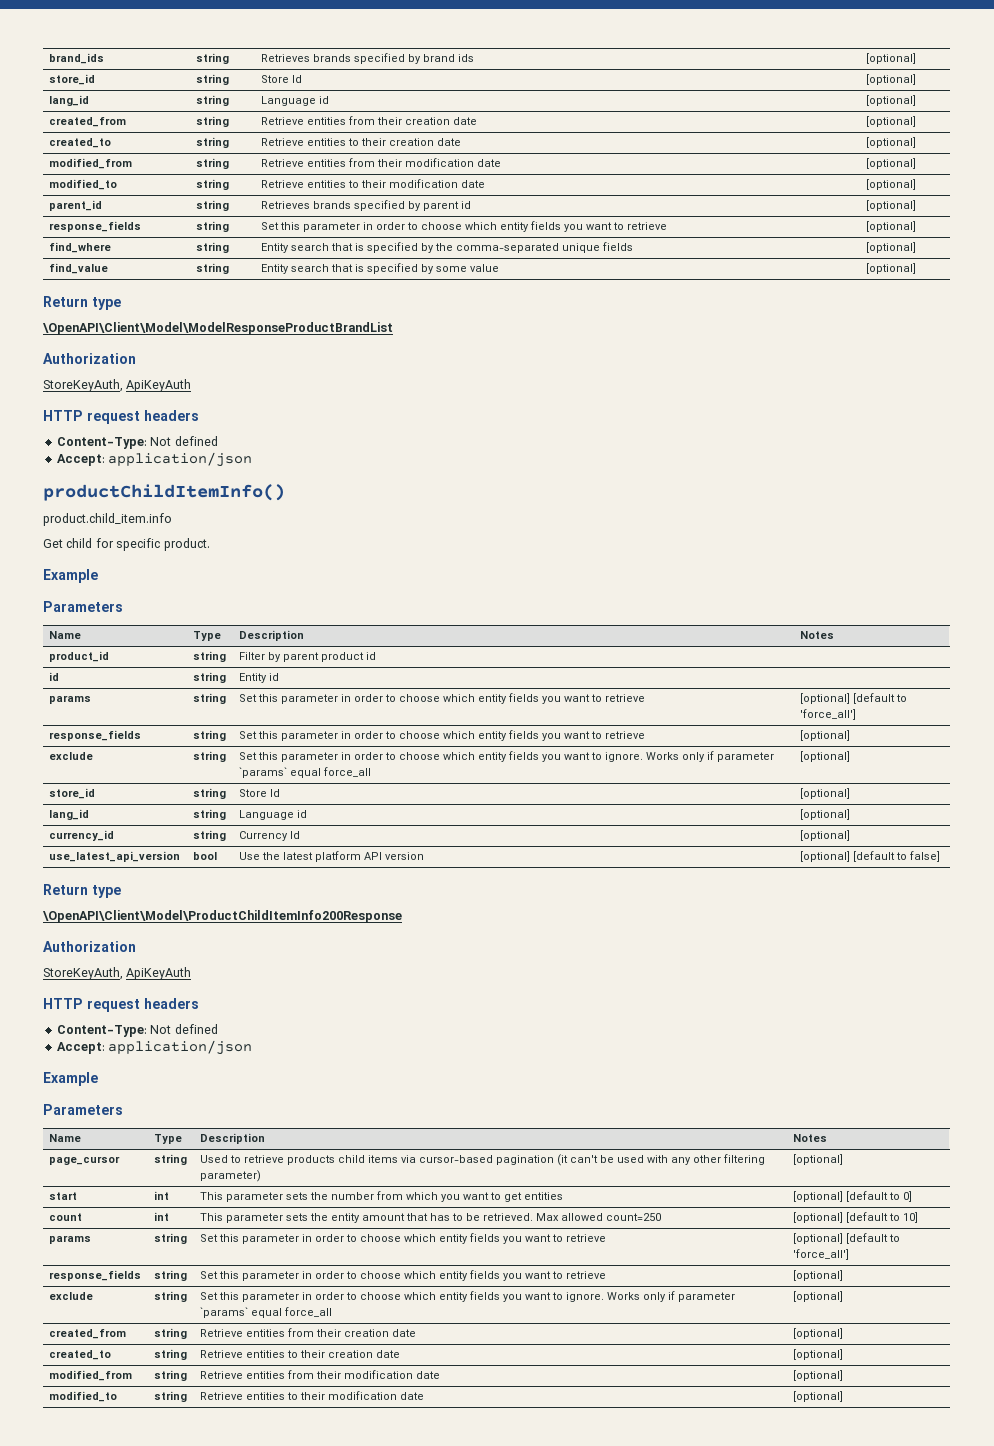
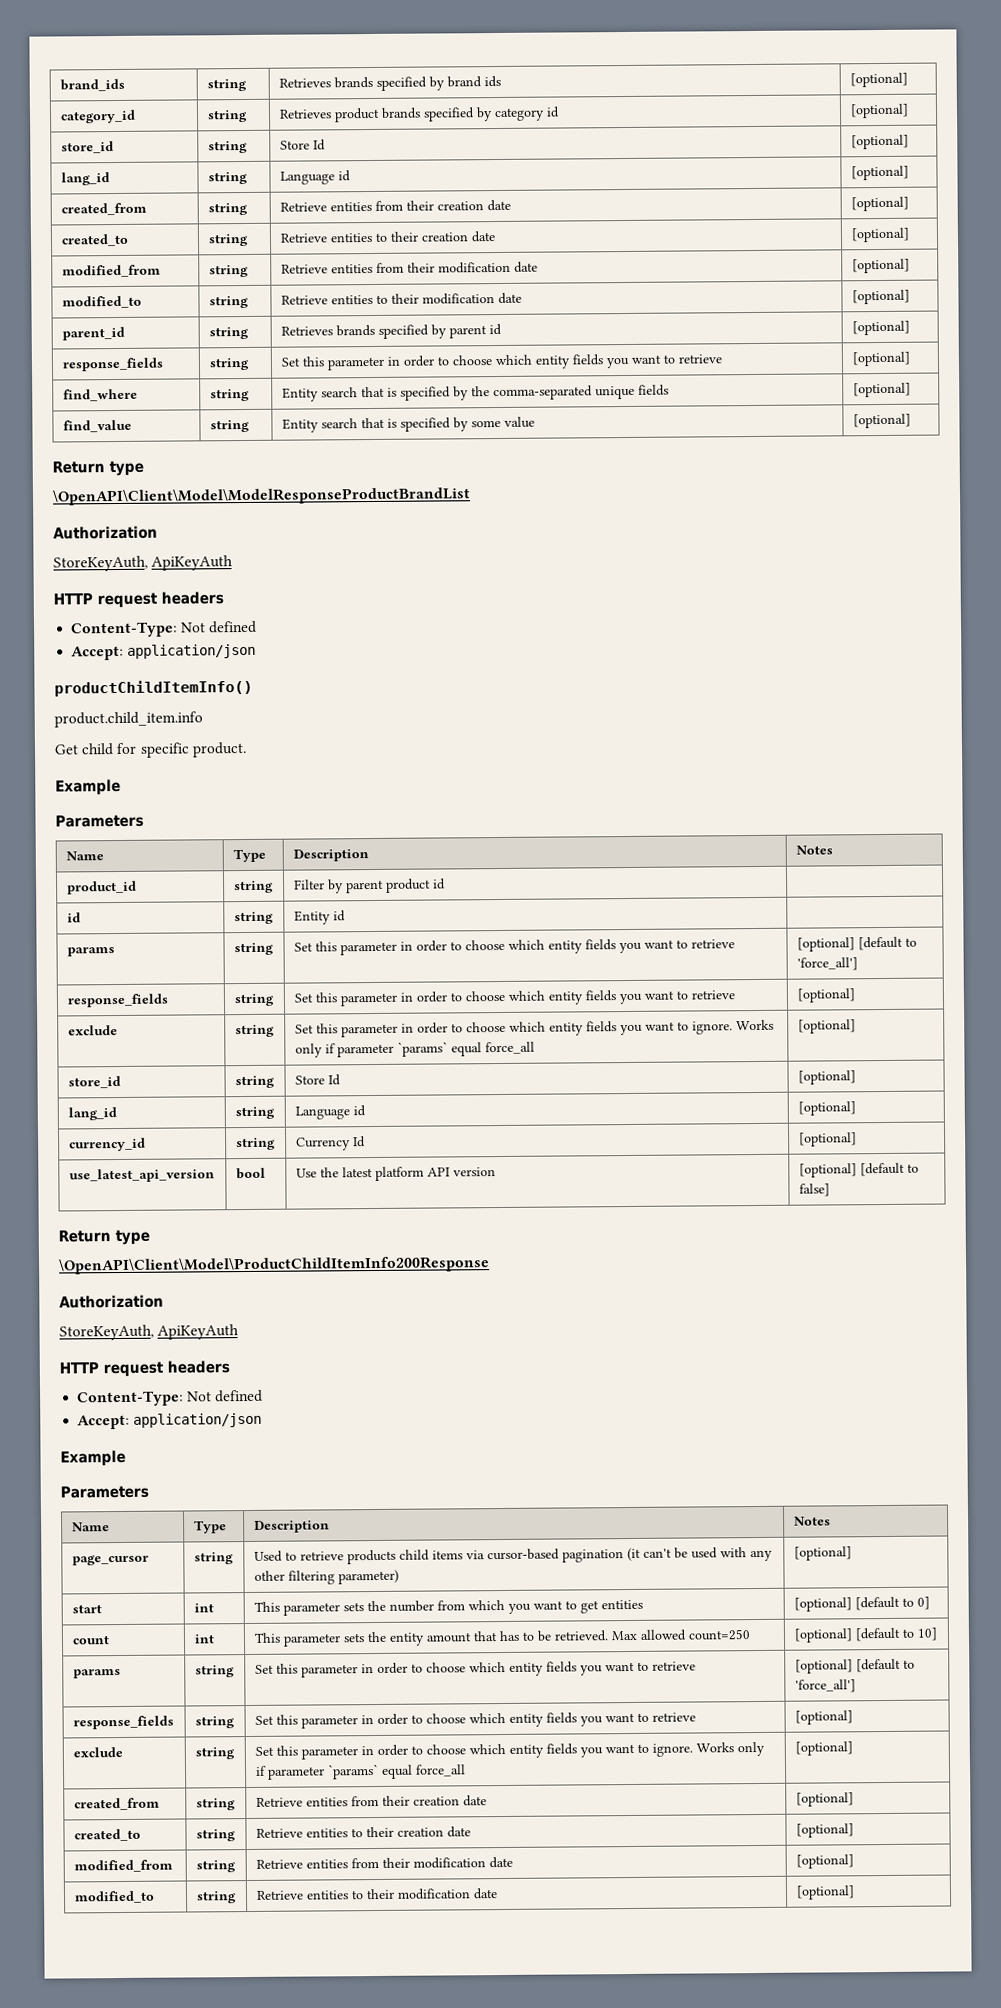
(917, 58) none -> [59,109,136,124] [206,109,248,123] [278,106,560,123] [849,103,909,119] // category_id | string | Retrieves product brands specified by category id | [optional]

